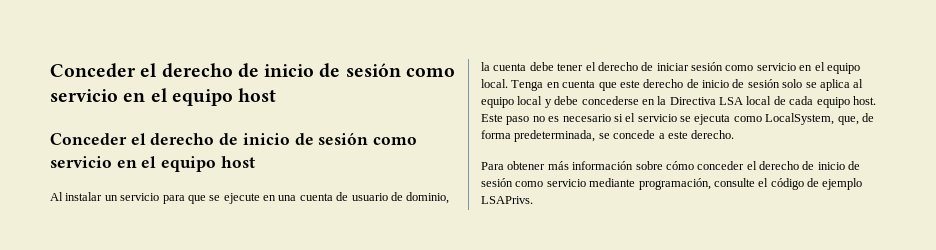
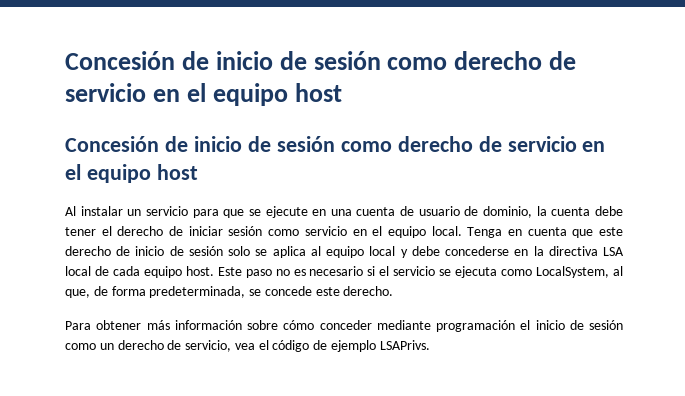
[50,63,455,78] [50,88,277,106] [50,132,418,145] Conceder el derecho de inicio de sesión como servicio en el equipo host // Conceder el derecho de inicio de sesión como -> [65,51,577,70] [65,83,342,106] [65,136,502,152] Concesión de inicio de sesión como derecho de servicio en el equipo host // Concesión de inicio de sesión como derecho de
[669,97,716,105] Directiva -> [548,246,598,256] directiva
(835, 119) none -> [613,266,623,276] al
[658,133,665,139] a -> (312, 291) none
[746,161,861,170] [481,178,755,190] el derecho de inicio de sesión como servicio mediante programación, consulte -> [376,320,623,332] [65,340,255,352] mediante programación el inicio de sesión como un derecho de servicio, vea

